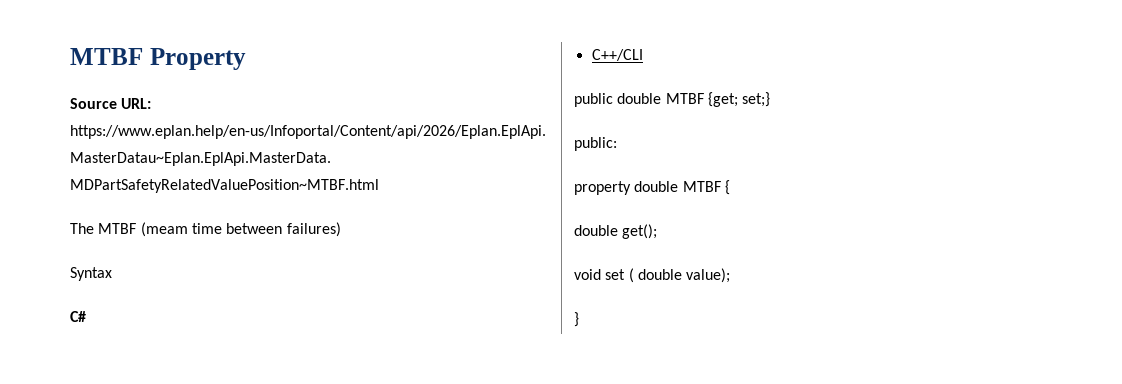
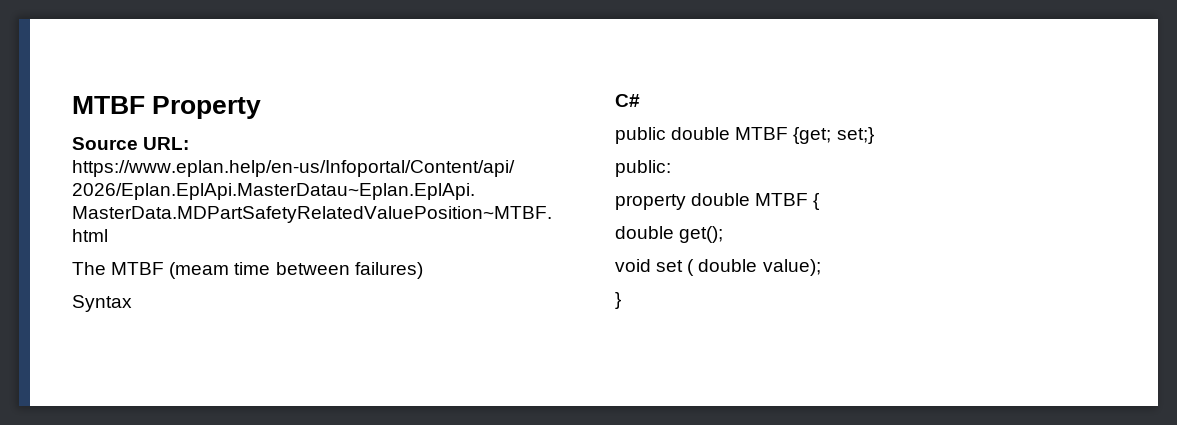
[591,49,643,61] // C++/CLI -> (640, 100) none

